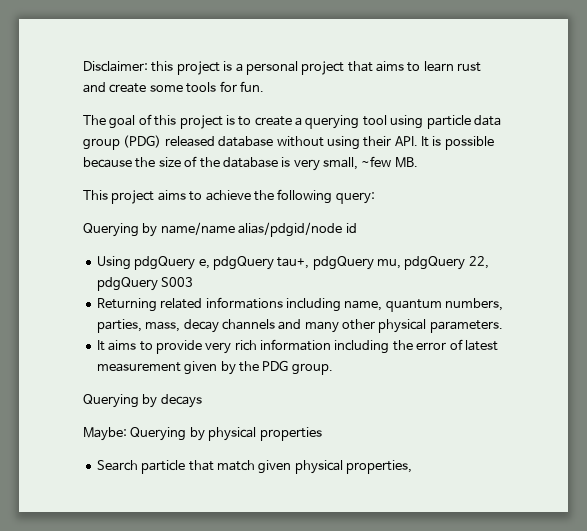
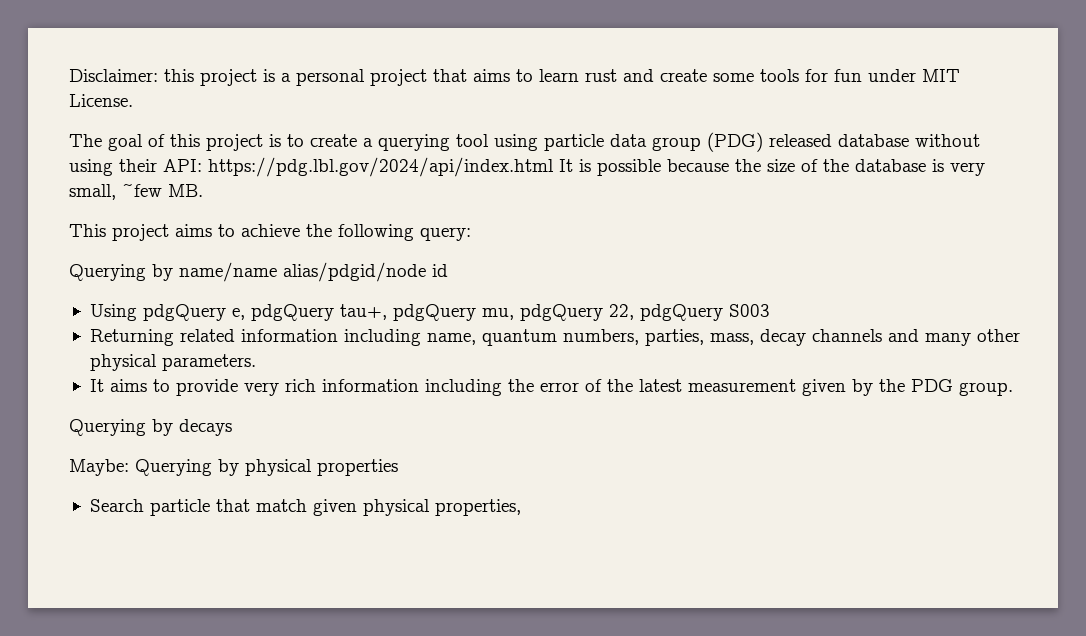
[239,81,264,92] fun. -> [834,69,960,82] [69,94,133,107] fun under MIT License.
[394,136,418,146] API. -> [163,157,554,177] API: https://pdg.lbl.gov/2024/api/index.html
[205,297,283,309] informations -> [240,329,338,342] information
(463, 344) none -> [606,379,633,392] the

